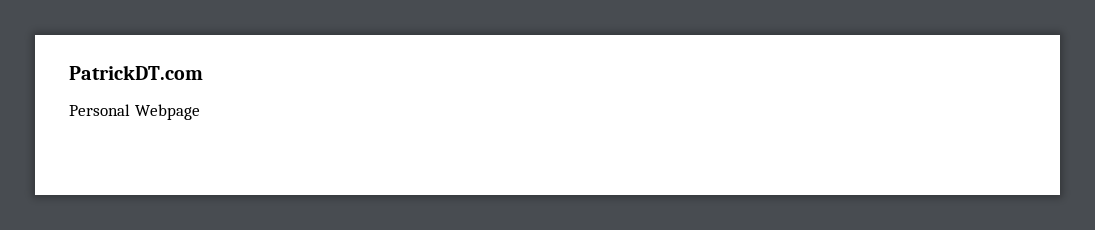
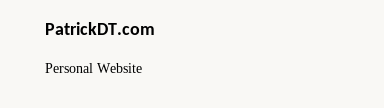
[134,104,200,120] Webpage -> [97,63,142,73] Website

